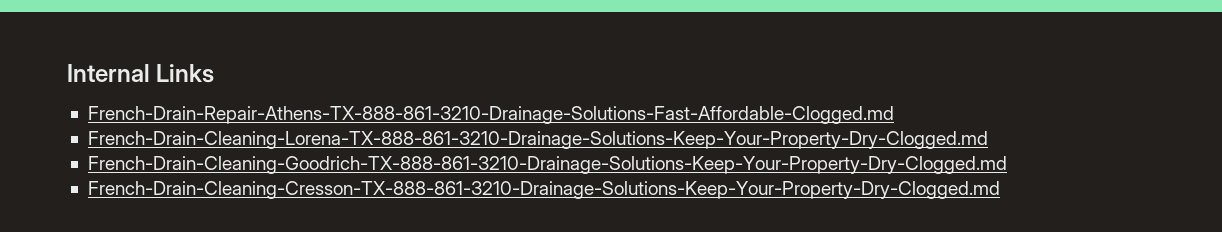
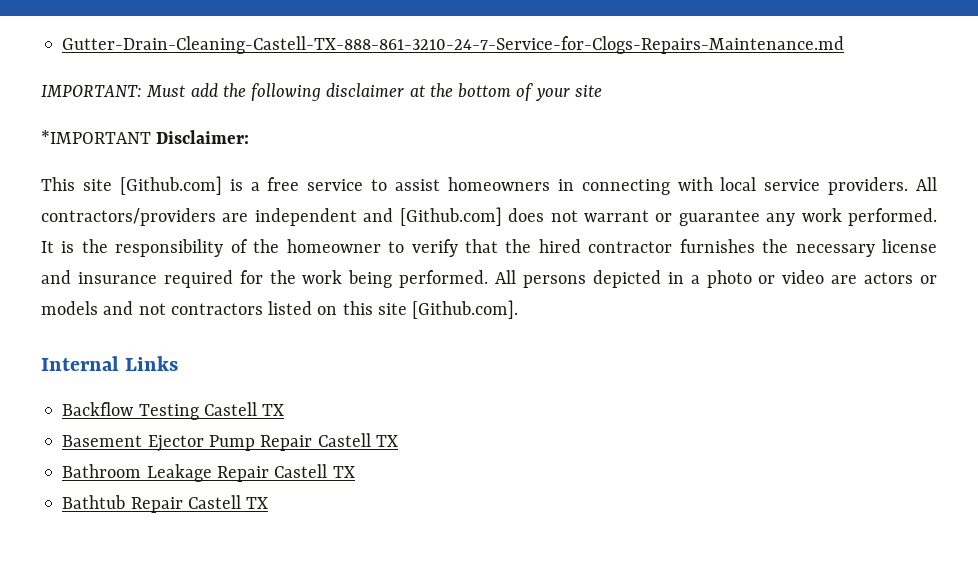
[67,64,215,83] [87,106,894,124] [87,131,988,149] [87,156,1007,174] [87,181,1000,199] Internal Links // French-Drain-Repair-Athens-TX-888-861-3210-Drainage-Solutions-Fast-Affordable-Clogged.md // French-Drain-Cleaning-Lorena-TX-888-861-3210-Drainage-Solutions-Keep-Your-Property-Dry-Clogged.md // French-Drain-Cleaning-Goodrich-TX-888-861-3210-Drainage-Solutions-Keep-Your-Property-Dry-Clogged.md // French-Drain-Cleaning-Cresson-TX-888-861-3210-Drainage-Solutions-Keep-Your-Property-Dry-Clogged.md -> [62,36,845,54] [41,83,602,101] [41,130,250,144] [41,176,937,195] [41,207,937,226] [41,239,937,257] [41,270,938,288] [41,300,519,319] [41,356,179,371] [62,402,285,420] [62,433,398,452] [62,464,355,482] [62,495,269,513] Gutter-Drain-Cleaning-Castell-TX-888-861-3210-24-7-Service-for-Clogs-Repairs-Maintenance.md // IMPORTANT: Must add the following disclaimer at the bottom of your site // *IMPORTANT Disclaimer: // This site [Github.com] is a free service to assist homeowners in connecting with local service providers. All contractors/providers are independent and [Github.com] does not warrant or guarantee any work performed. It is the responsibility of the homeowner to verify that the hired contractor furnishes the necessary license and insurance required for the work being performed. All persons depicted in a photo or video are actors or models and not contractors listed on this site [Github.com]. // Internal Links // Backflow Testing Castell TX // Basement Ejector Pump Repair Castell TX // Bathroom Leakage Repair Castell TX // Bathtub Repair Castell TX

